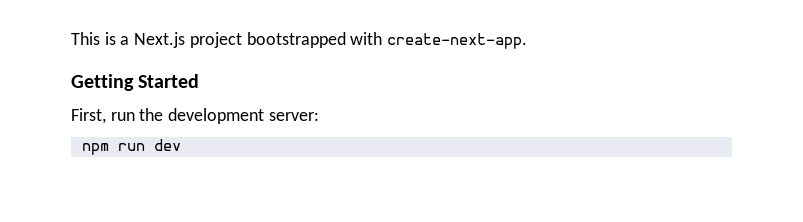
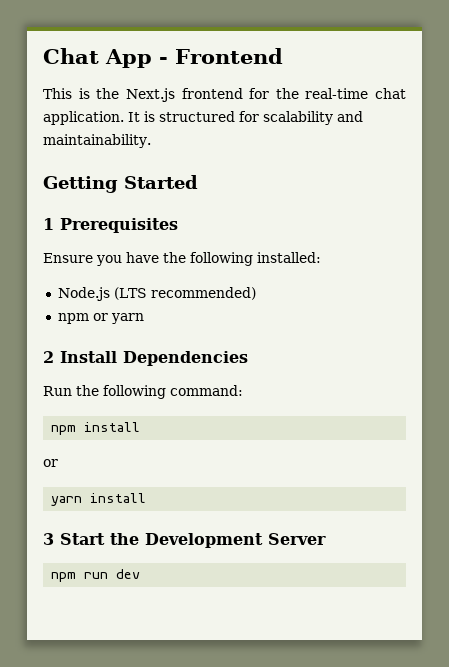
[71,32,528,49] [71,74,200,91] [71,108,319,124] This is a Next.js project bootstrapped with create-next-app. // Getting Started // First, run the development server: -> [43,48,283,68] [43,88,406,102] [43,111,363,125] [43,134,151,148] [43,175,198,193] [43,218,178,233] [43,252,321,266] [57,287,256,301] [57,313,144,324] [43,351,248,366] [43,385,243,399] [51,422,141,435] [43,459,58,467] [51,493,147,506] [43,533,326,548] Chat App - Frontend // This is the Next.js frontend for the real-time chat application. It is structured for scalability and maintainability. // Getting Started // 1 Prerequisites // Ensure you have the following installed: // Node.js (LTS recommended) // npm or yarn // 2 Install Dependencies // Run the following command: // npm install // or // yarn install // 3 Start the Development Server

